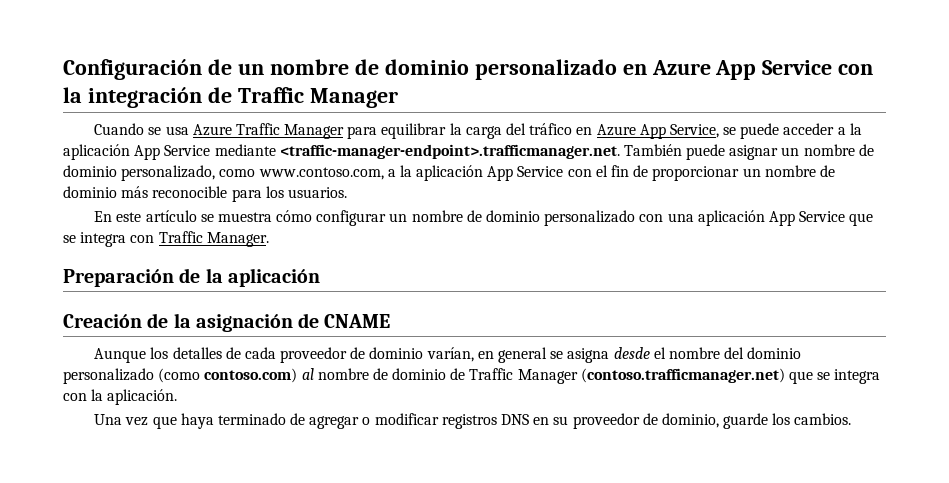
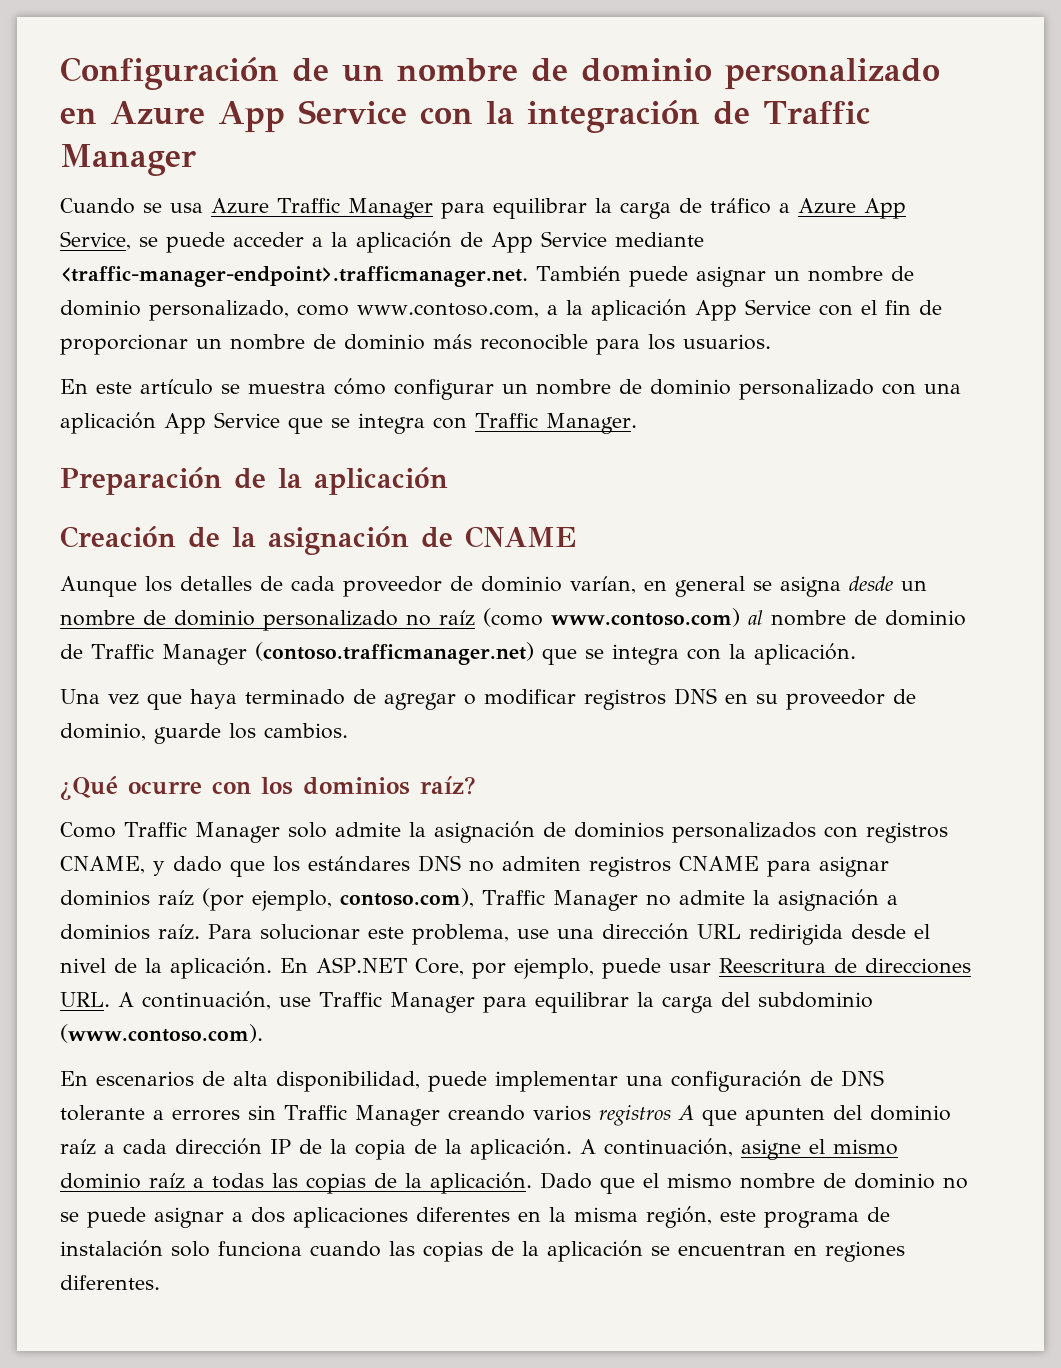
[505,123,593,135] del tráfico en -> [678,198,790,214] de tráfico a
(130, 152) none -> [460,232,483,247] de
[653,347,802,359] [63,368,298,384] el nombre del dominio personalizado (como contoso.com) -> [901,580,927,591] [60,608,740,631] un nombre de dominio personalizado no raíz (como www.contoso.com)
(852, 419) none -> [60,776,476,801] [60,821,948,843] [60,855,889,877] [60,888,898,911] [60,923,930,945] [60,957,971,979] [60,991,873,1013] [60,1024,263,1043] [60,1070,884,1092] [60,1105,951,1126] [60,1138,898,1160] [60,1172,968,1194] [60,1206,890,1228] [60,1240,905,1262] [60,1275,160,1290] // ¿Qué ocurre con los dominios raíz? // Como Traffic Manager solo admite la asignación de dominios personalizados con registros CNAME, y dado que los estándares DNS no admiten registros CNAME para asignar dominios raíz (por ejemplo, contoso.com), Traffic Manager no admite la asignación a dominios raíz. Para solucionar este problema, use una dirección URL redirigida desde el nivel de la aplicación. En ASP.NET Core, por ejemplo, puede usar Reescritura de direcciones URL. A continuación, use Traffic Manager para equilibrar la carga del subdominio (www.contoso.com). // En escenarios de alta disponibilidad, puede implementar una configuración de DNS tolerante a errores sin Traffic Manager creando varios registros A que apunten del dominio raíz a cada dirección IP de la copia de la aplicación. A continuación, asigne el mismo dominio raíz a todas las copias de la aplicación. Dado que el mismo nombre de dominio no se puede asignar a dos aplicaciones diferentes en la misma región, este programa de instalación solo funciona cuando las copias de la aplicación se encuentran en regiones diferentes.

